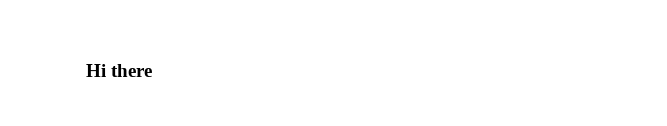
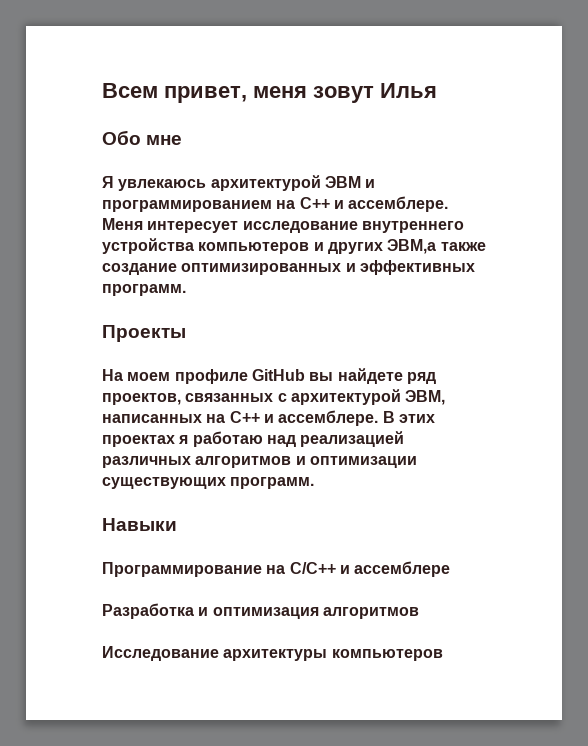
[86,64,153,77] Hi there -> [102,83,437,103] [102,130,183,145] [102,175,376,191] [102,196,449,212] [102,218,464,233] [102,238,486,254] [102,260,475,275] [102,284,186,296] [102,325,186,342] [102,368,436,384] [102,389,446,405] [102,410,435,426] [102,431,405,447] [102,456,417,468] [102,477,315,489] [102,518,177,531] [102,561,451,577] [102,603,419,619] [102,646,443,661] Всем привет, меня зовут Илья // Обо мне // Я увлекаюсь архитектурой ЭВМ и программированием на C++ и ассемблере. Меня интересует исследование внутреннего устройства компьютеров и других ЭВМ,а также создание оптимизированных и эффективных программ. // Проекты // На моем профиле GitHub вы найдете ряд проектов, связанных с архитектурой ЭВМ, написанных на C++ и ассемблере. В этих проектах я работаю над реализацией различных алгоритмов и оптимизации существующих программ. // Навыки // Программирование на C/C++ и ассемблере // Разработка и оптимизация алгоритмов // Исследование архитектуры компьютеров

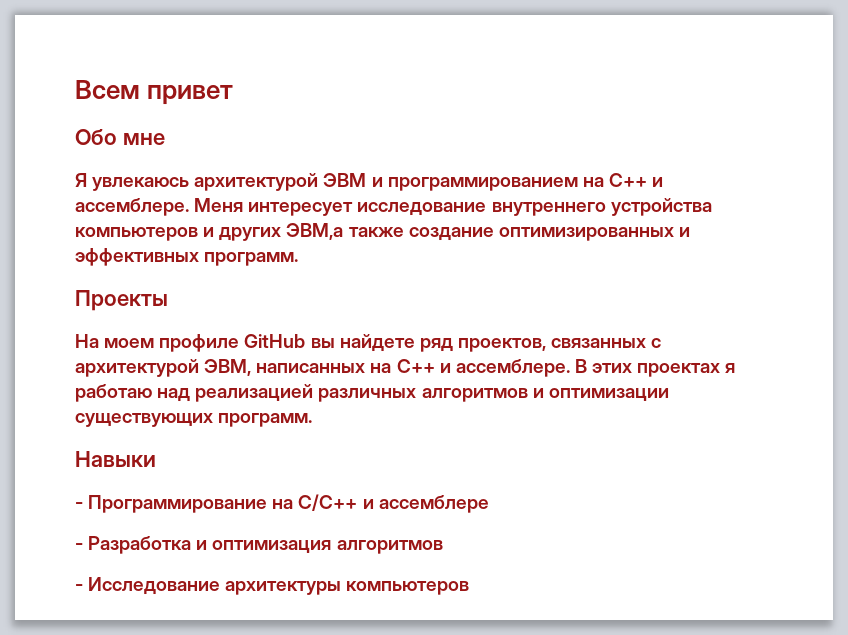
[164,83,437,103] привет, меня зовут Илья -> [147,85,234,105] привет
(177, 524) none -> [75,502,83,509] -
(451, 569) none -> [75,543,83,550] -
(419, 613) none -> [75,584,83,591] -

